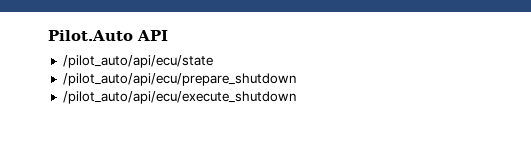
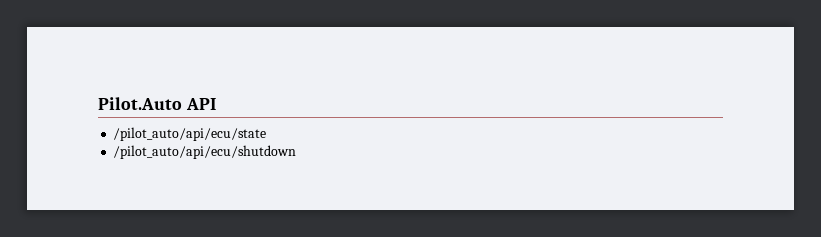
[62,73,297,86] [62,91,297,104] /pilot_auto/api/ecu/prepare_shutdown // /pilot_auto/api/ecu/execute_shutdown -> [113,145,297,159] /pilot_auto/api/ecu/shutdown

